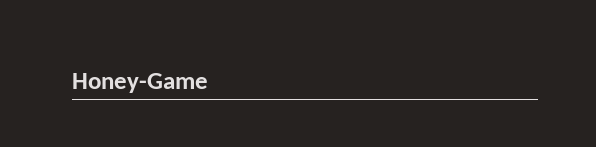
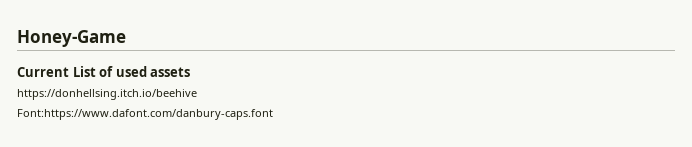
(208, 83) none -> [17,66,191,77] [17,89,197,100] [17,109,273,120] // Current List of used assets // https://donhellsing.itch.io/beehive // Font:https://www.dafont.com/danbury-caps.font

